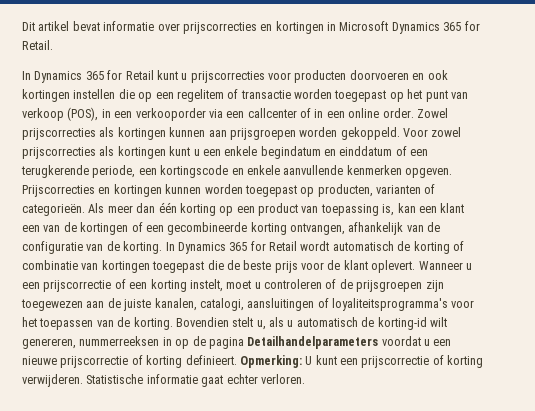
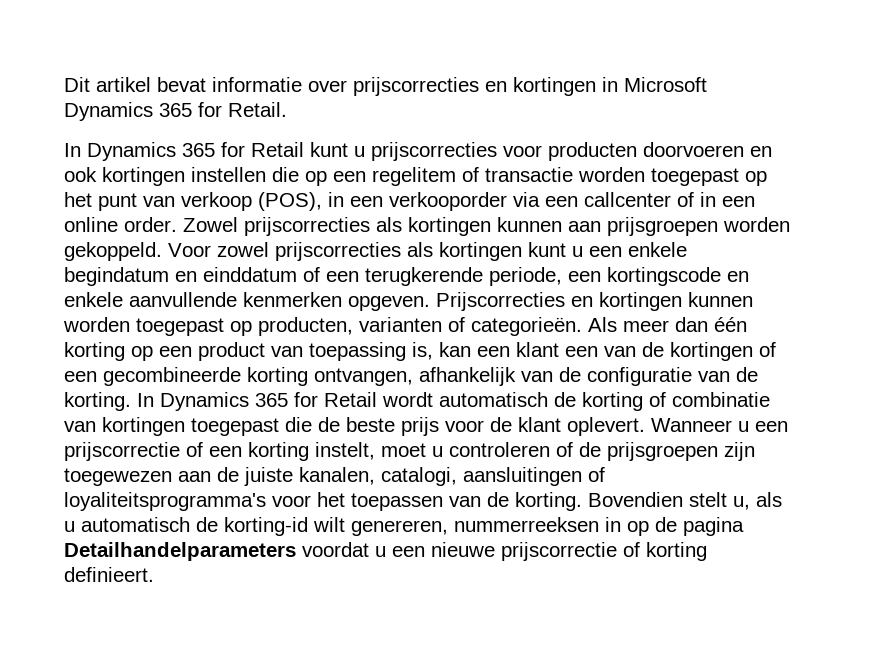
[239,355,484,368] [22,374,305,387] Opmerking: U kunt een prijscorrectie of korting verwijderen. Statistische informatie gaat echter verloren. -> (154, 574) none

